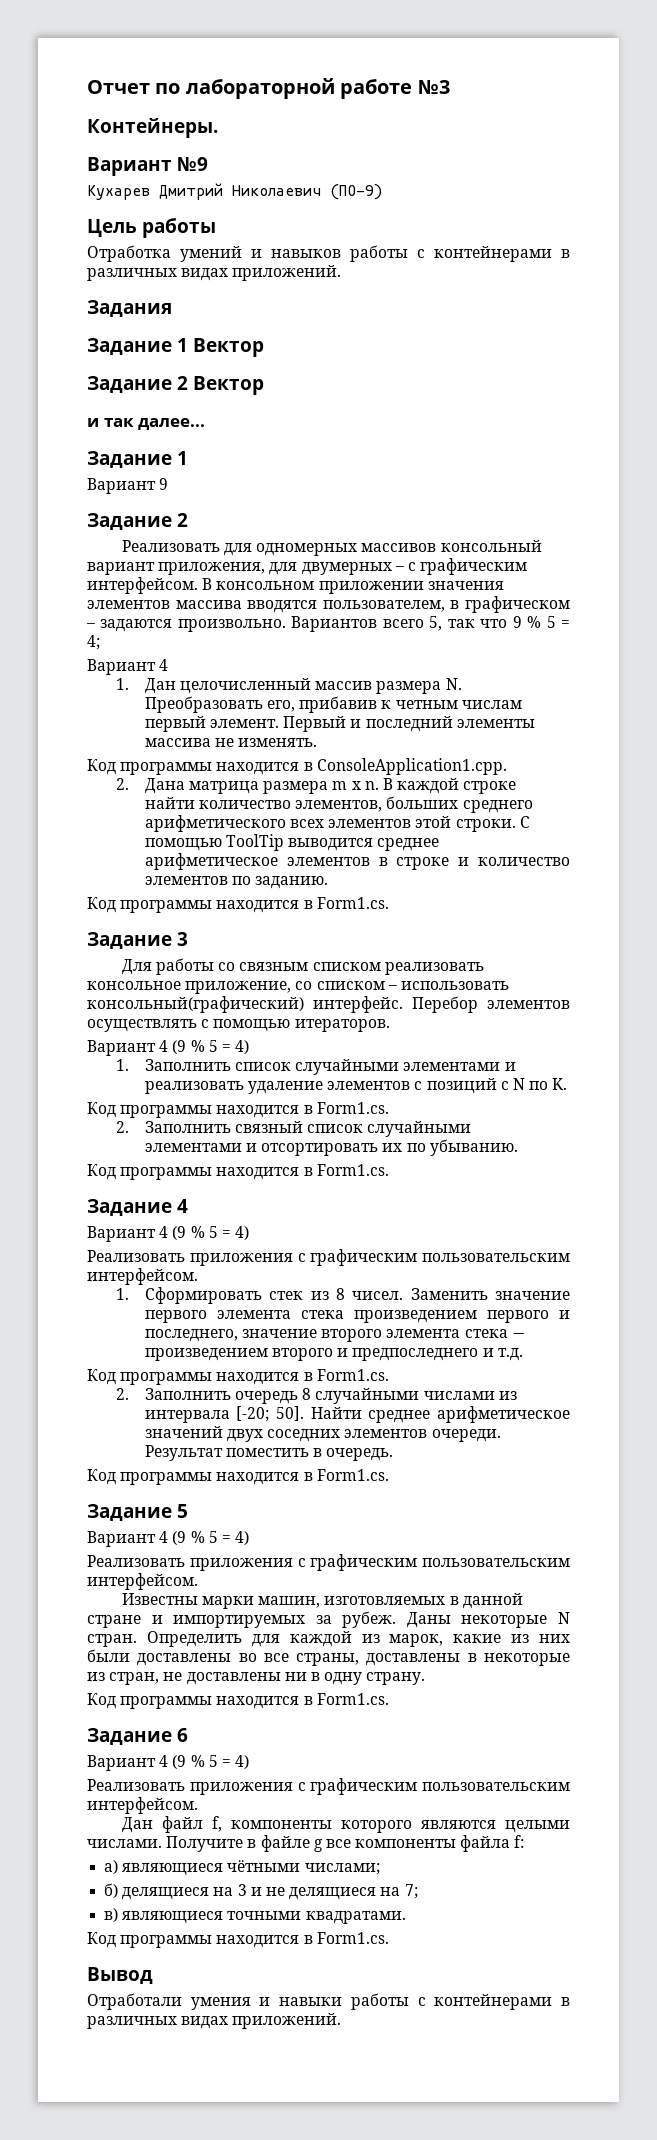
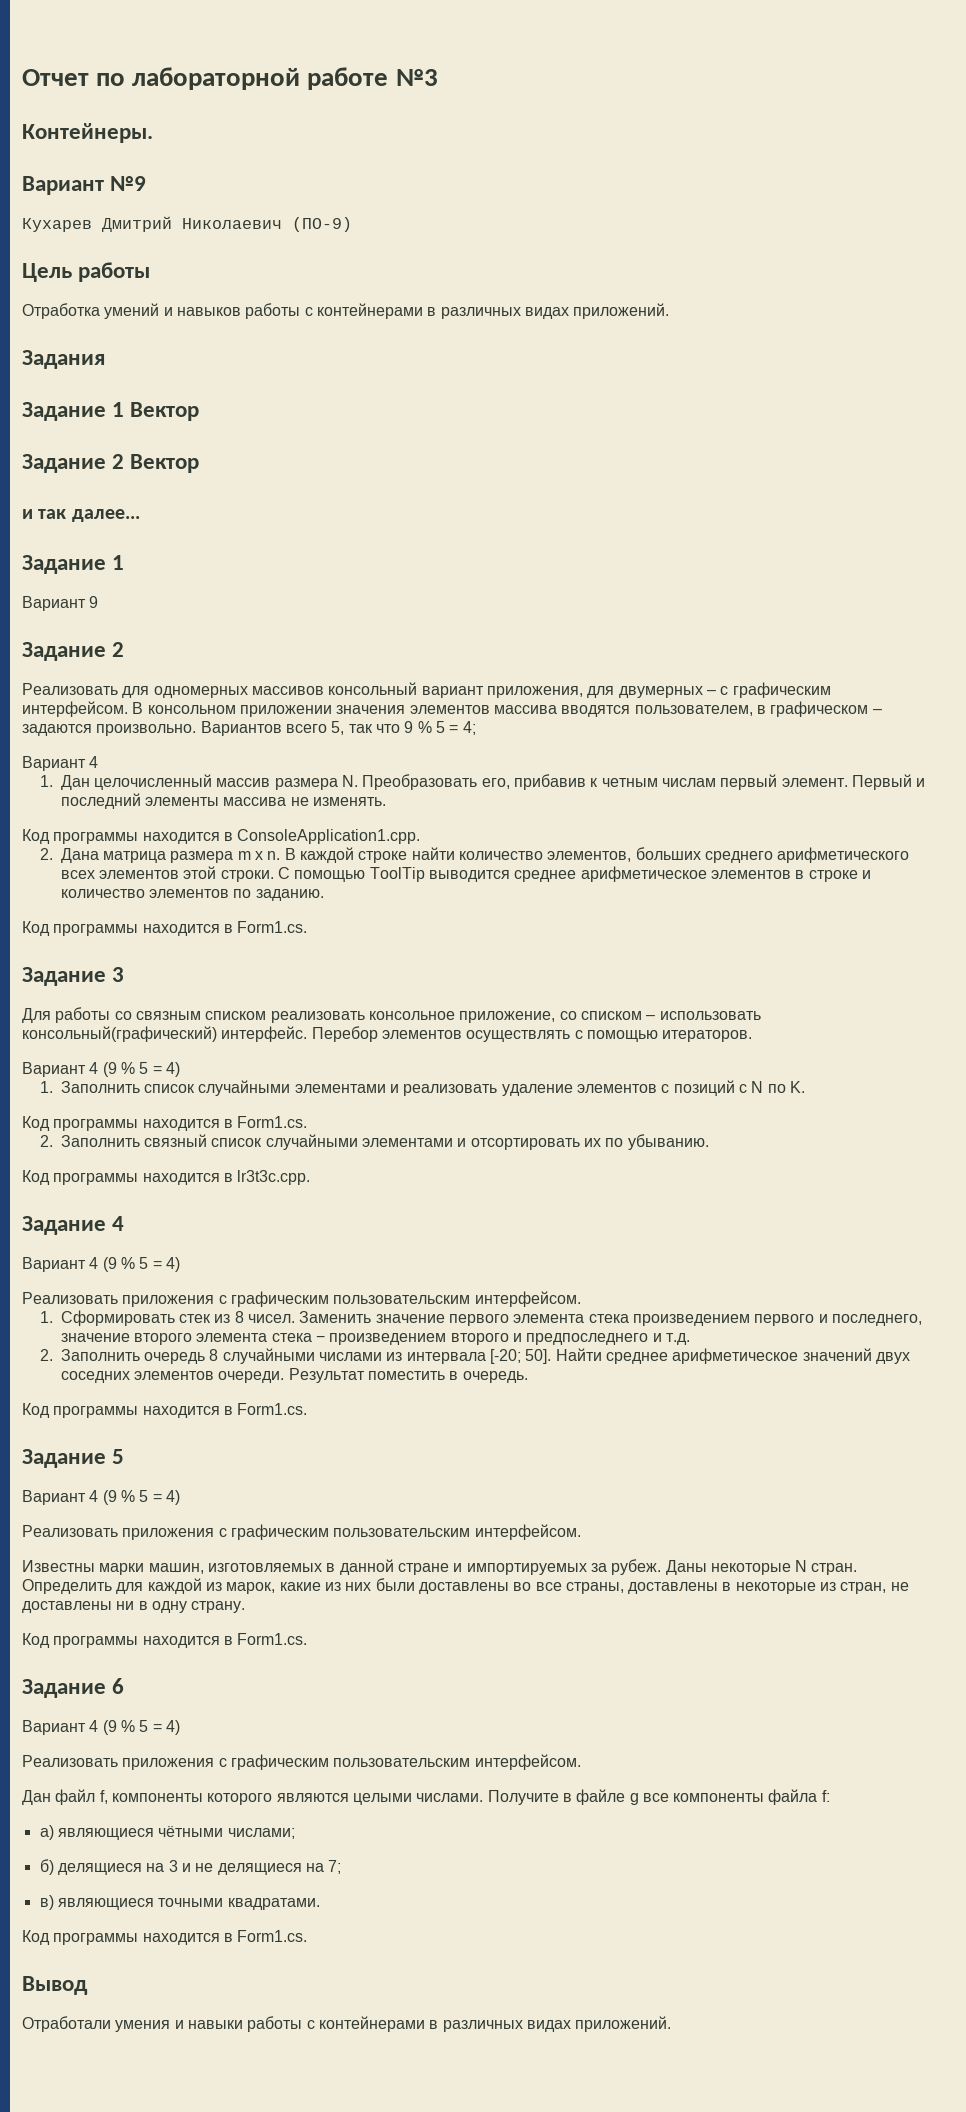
[316,1164,389,1176] Form1.cs. -> [237,1170,311,1185] lr3t3c.cpp.
[87,1369,389,1385] // Код программы находится в Form1.cs. -> (691, 1339) none

